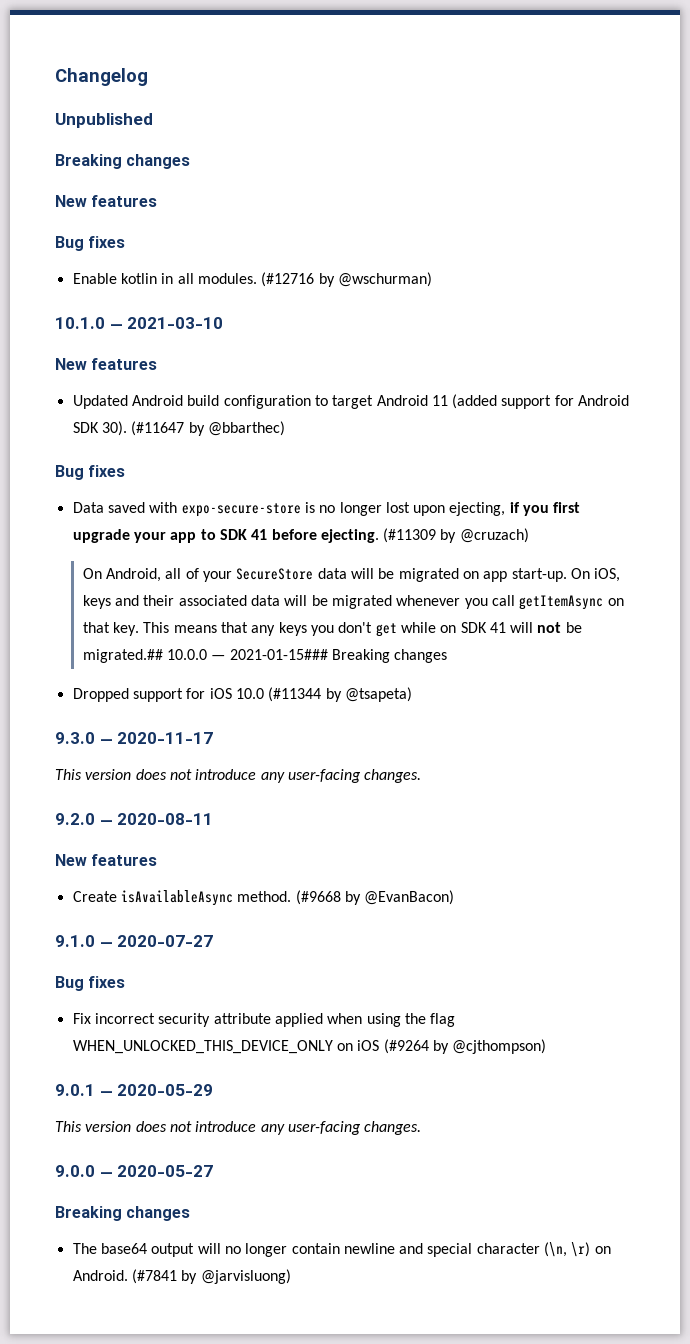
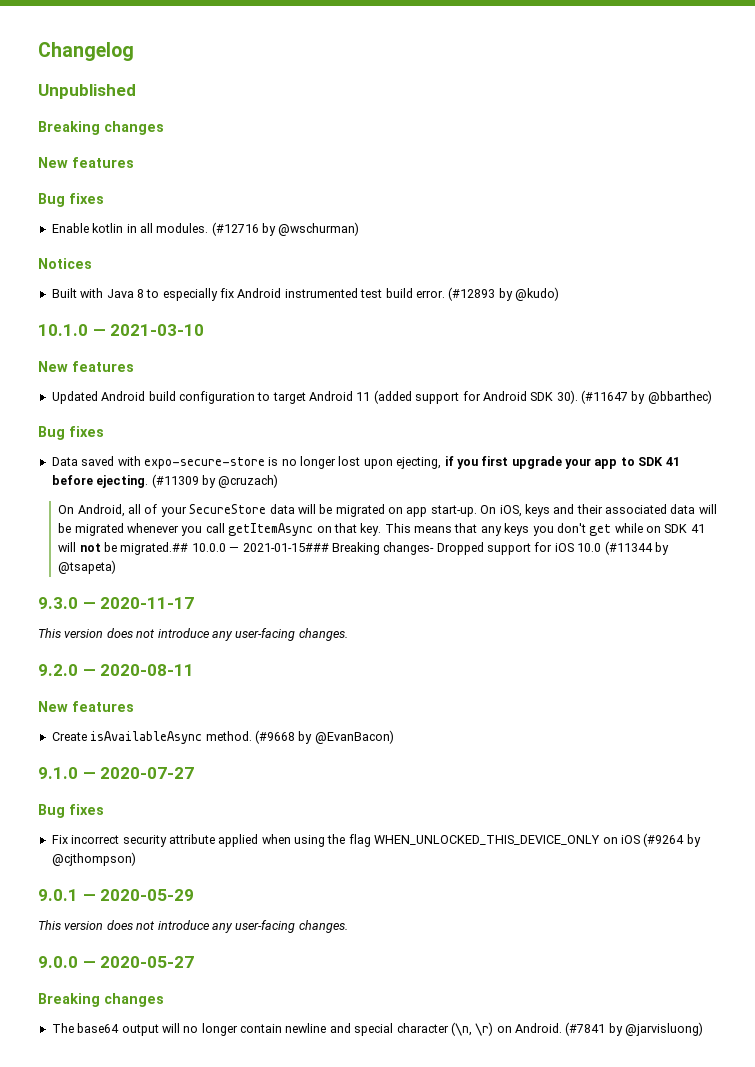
(432, 279) none -> [38,258,92,269] [51,287,559,301] // Notices // Built with Java 8 to especially fix Android instrumented test build error. (#12893 by @kudo)
[394,649,448,663] changes // -> [383,542,435,555] changes-

